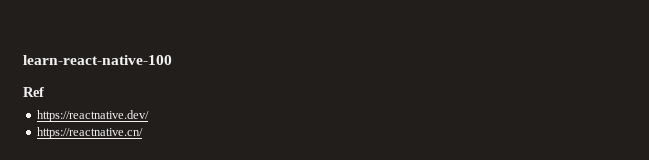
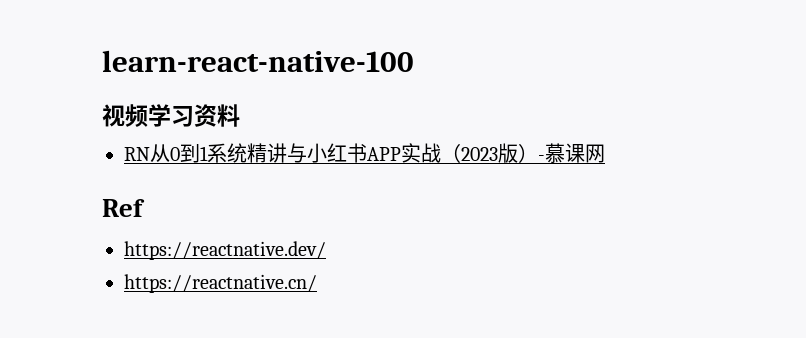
(172, 60) none -> [102,104,240,127] [124,143,605,163] // 视频学习资料 // RN从0到1系统精讲与小红书APP实战（2023版）-慕课网

